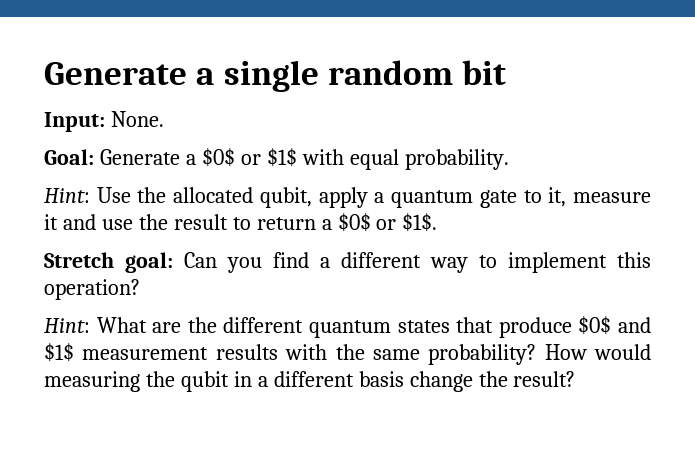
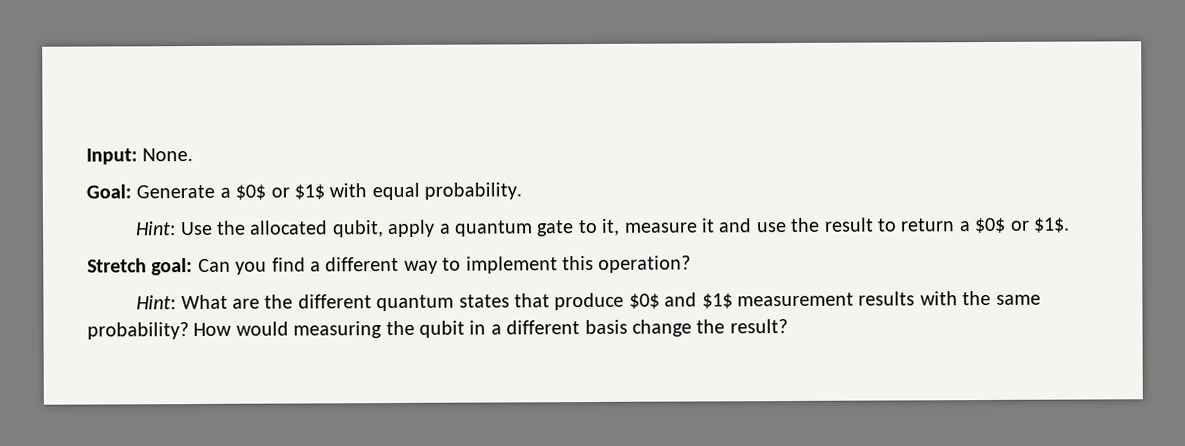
[44,60,507,92] Generate a single random bit // -> (86, 156) none

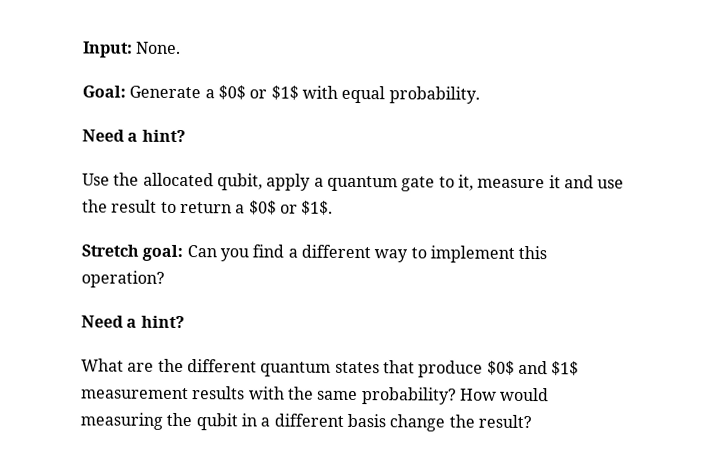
[135,221,177,236] Hint: -> [82,129,186,143] Need a hint? //
[136,295,177,310] Hint: -> [81,315,185,329] Need a hint? //

